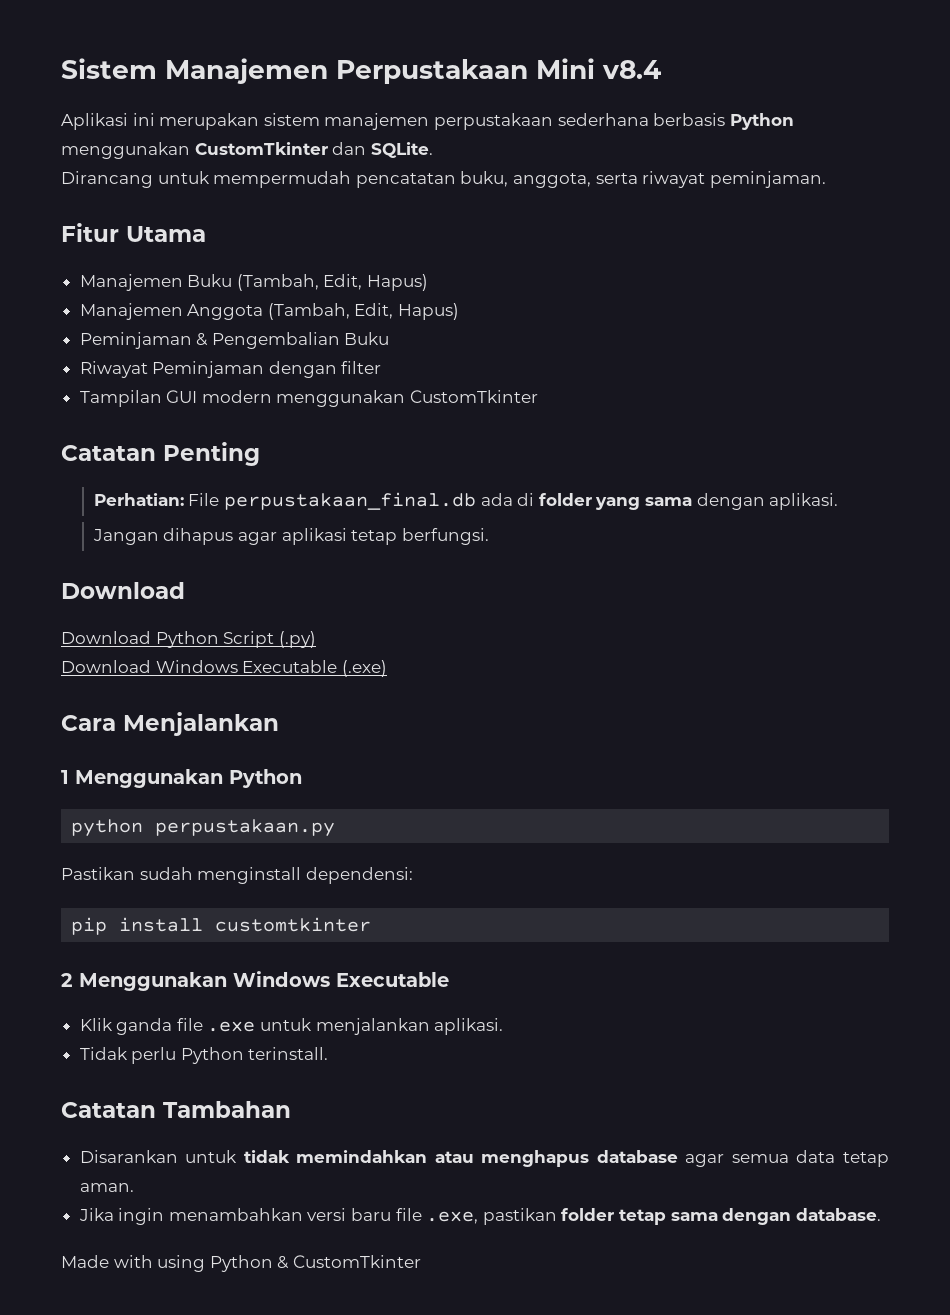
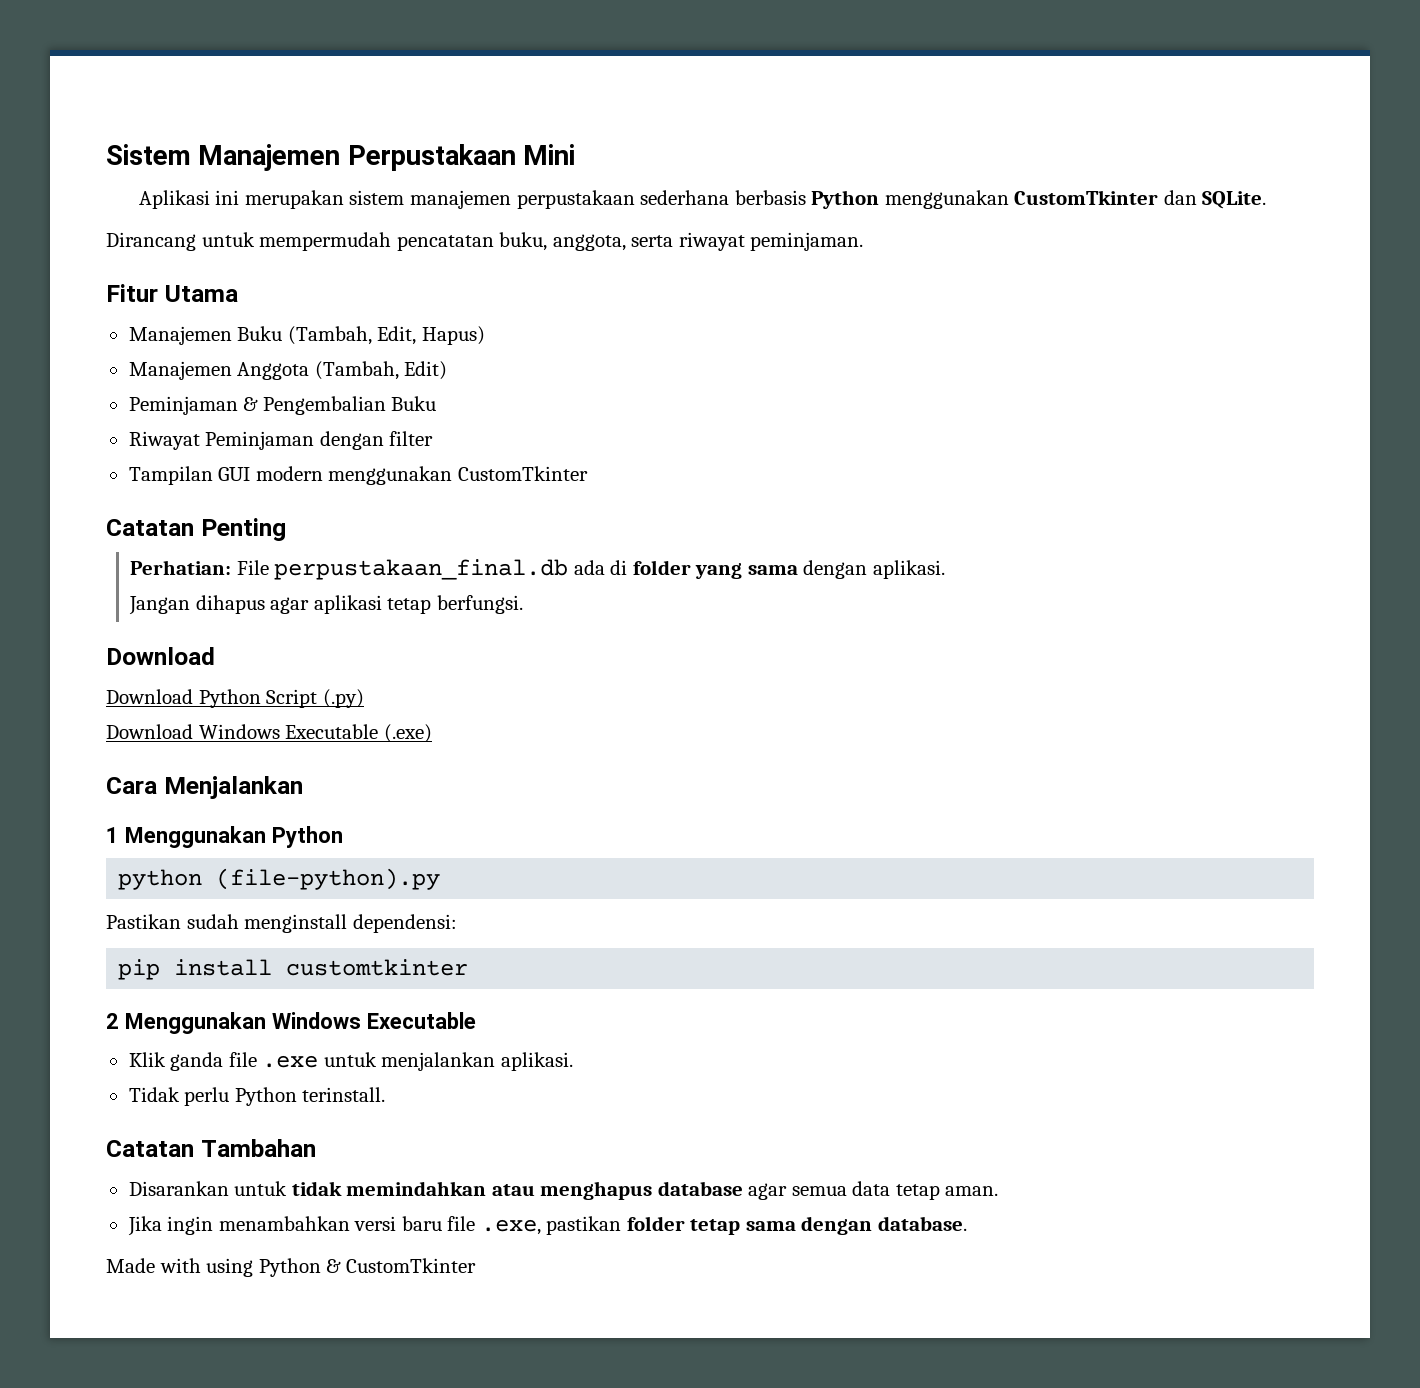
[602,60,662,79] v8.4 -> (576, 154) none
[354,303,460,320] Edit, Hapus) -> [404,361,448,380] Edit)
[155,819,336,837] perpustakaan.py -> [216,868,441,890] (file-python).py

